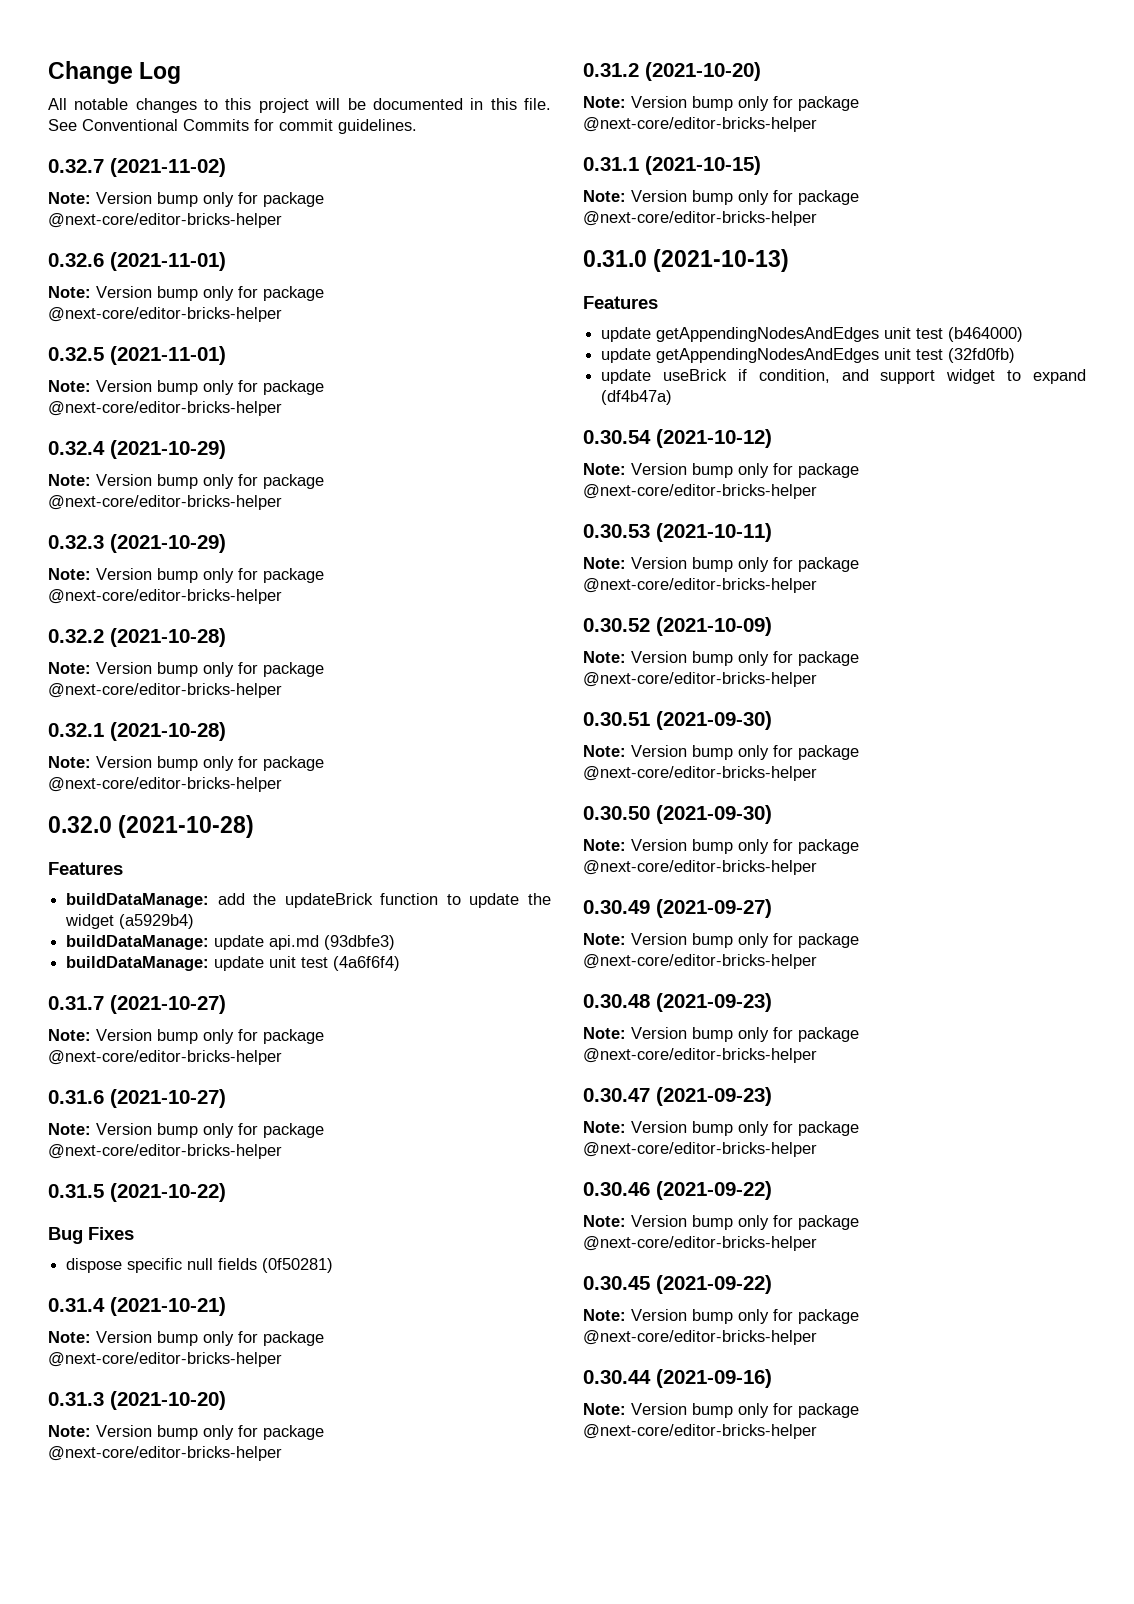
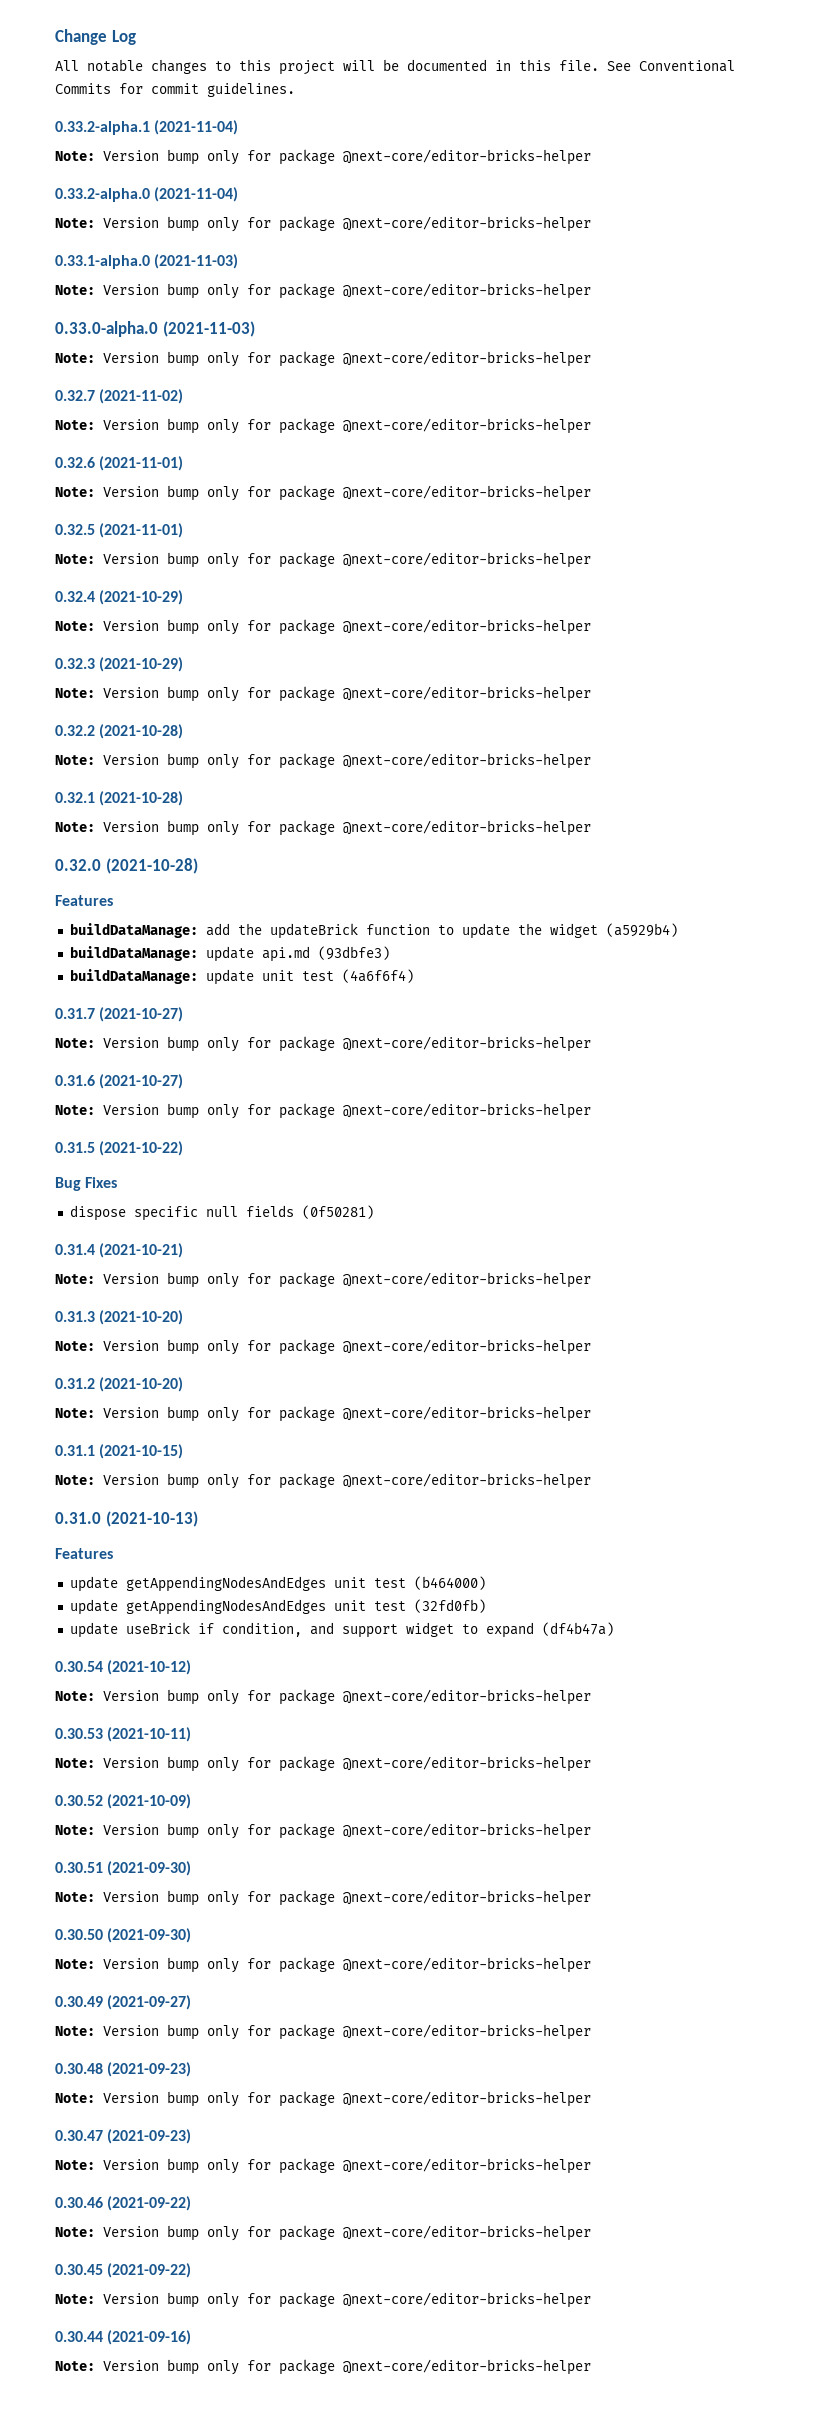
(417, 126) none -> [55,120,239,135] [55,149,591,165] [55,187,239,202] [55,216,591,232] [55,254,239,269] [55,283,591,299] [55,321,255,337] [55,351,591,367] // 0.33.2-alpha.1 (2021-11-04) // Note: Version bump only for package @next-core/editor-bricks-helper // 0.33.2-alpha.0 (2021-11-04) // Note: Version bump only for package @next-core/editor-bricks-helper // 0.33.1-alpha.0 (2021-11-03) // Note: Version bump only for package @next-core/editor-bricks-helper // 0.33.0-alpha.0 (2021-11-03) // Note: Version bump only for package @next-core/editor-bricks-helper

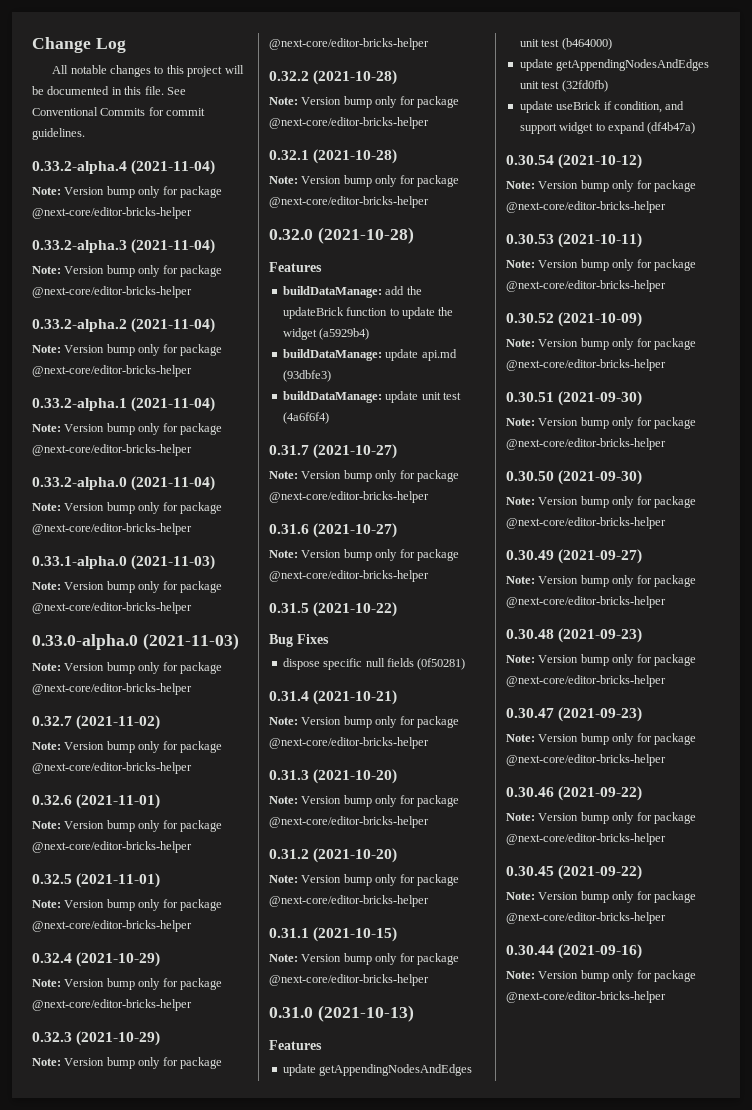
(295, 89) none -> [32,160,216,175] [32,186,222,198] [32,207,192,219] [32,239,216,254] [32,265,222,277] [32,286,192,298] [32,318,216,333] [32,344,222,356] [32,365,192,377] // 0.33.2-alpha.4 (2021-11-04) // Note: Version bump only for package @next-core/editor-bricks-helper // 0.33.2-alpha.3 (2021-11-04) // Note: Version bump only for package @next-core/editor-bricks-helper // 0.33.2-alpha.2 (2021-11-04) // Note: Version bump only for package @next-core/editor-bricks-helper

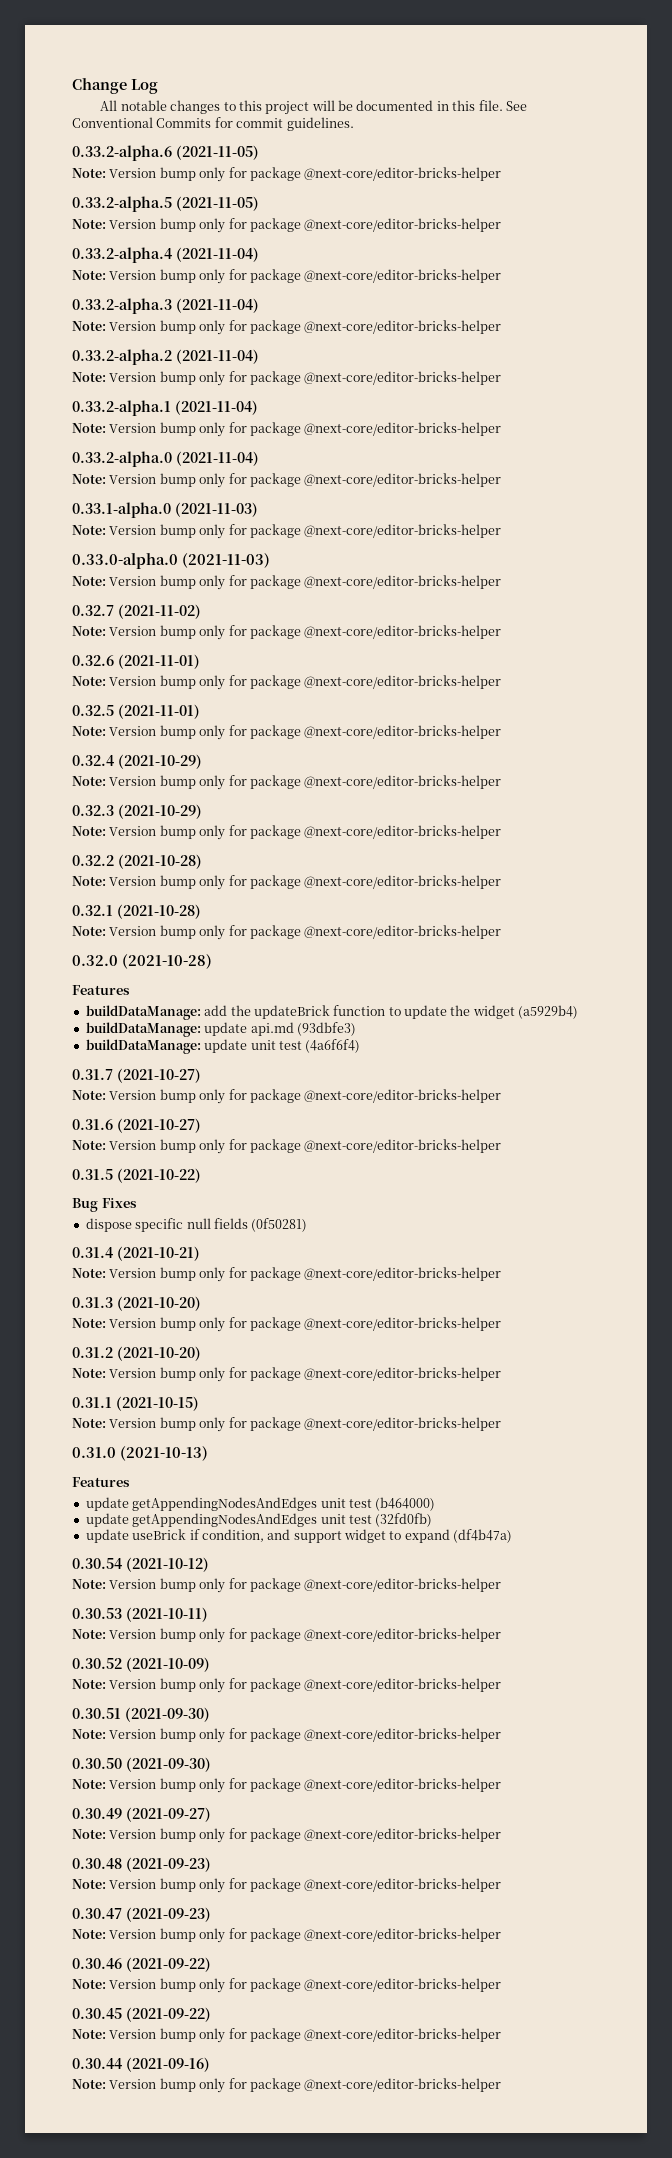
(85, 134) none -> [72,145,259,161] [72,167,502,182] [72,196,259,212] [72,218,502,233] // 0.33.2-alpha.6 (2021-11-05) // Note: Version bump only for package @next-core/editor-bricks-helper // 0.33.2-alpha.5 (2021-11-05) // Note: Version bump only for package @next-core/editor-bricks-helper

